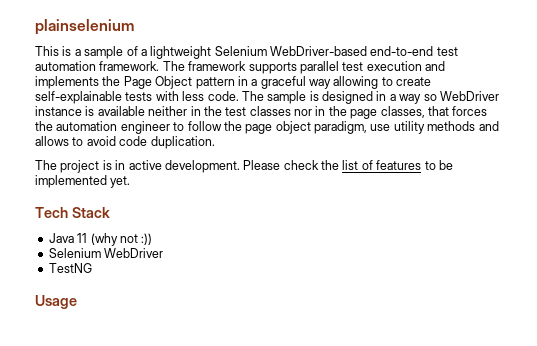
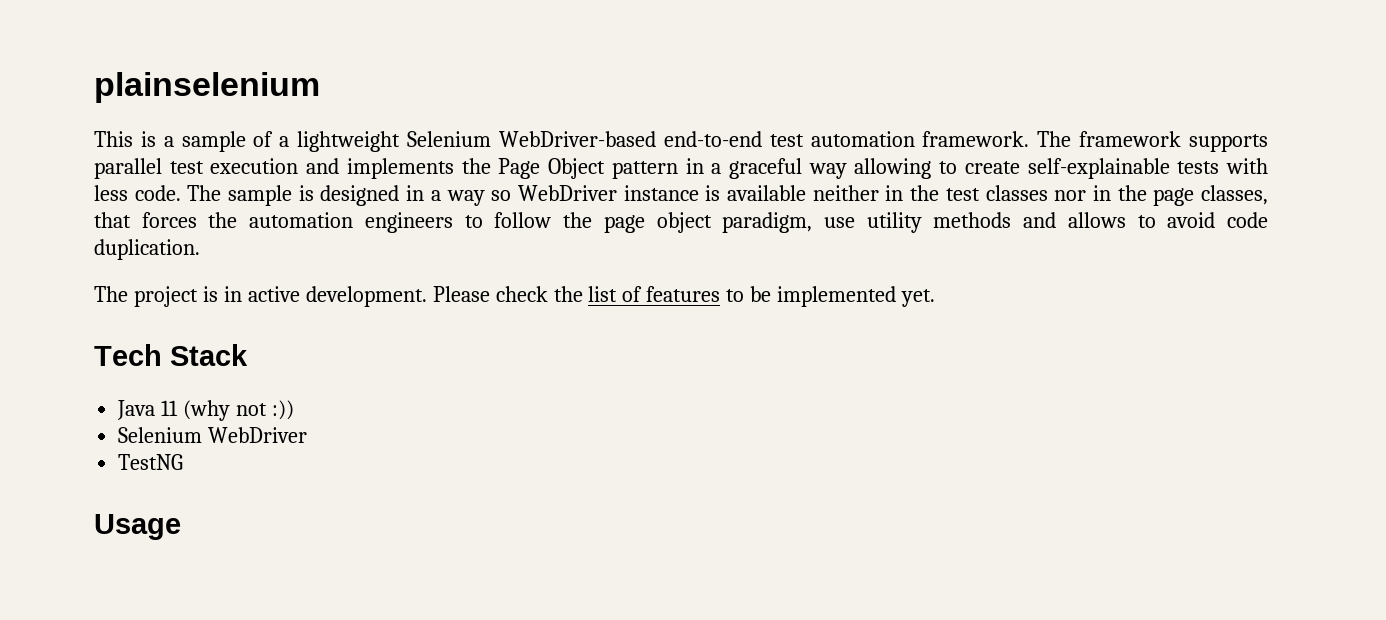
[120,121,170,134] engineer -> [364,212,453,233] engineers

